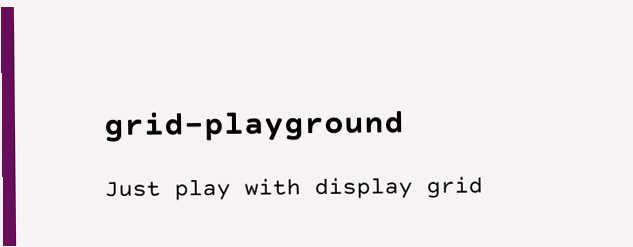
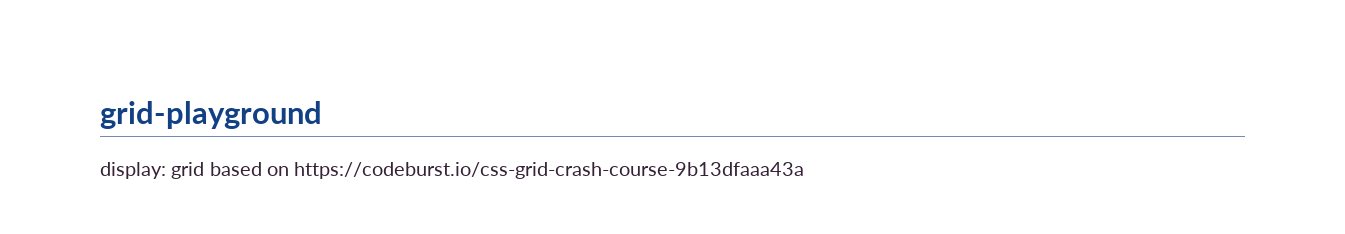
[104,176,483,201] Just play with display grid -> [100,162,805,179] display: grid based on https://codeburst.io/css-grid-crash-course-9b13dfaaa43a

